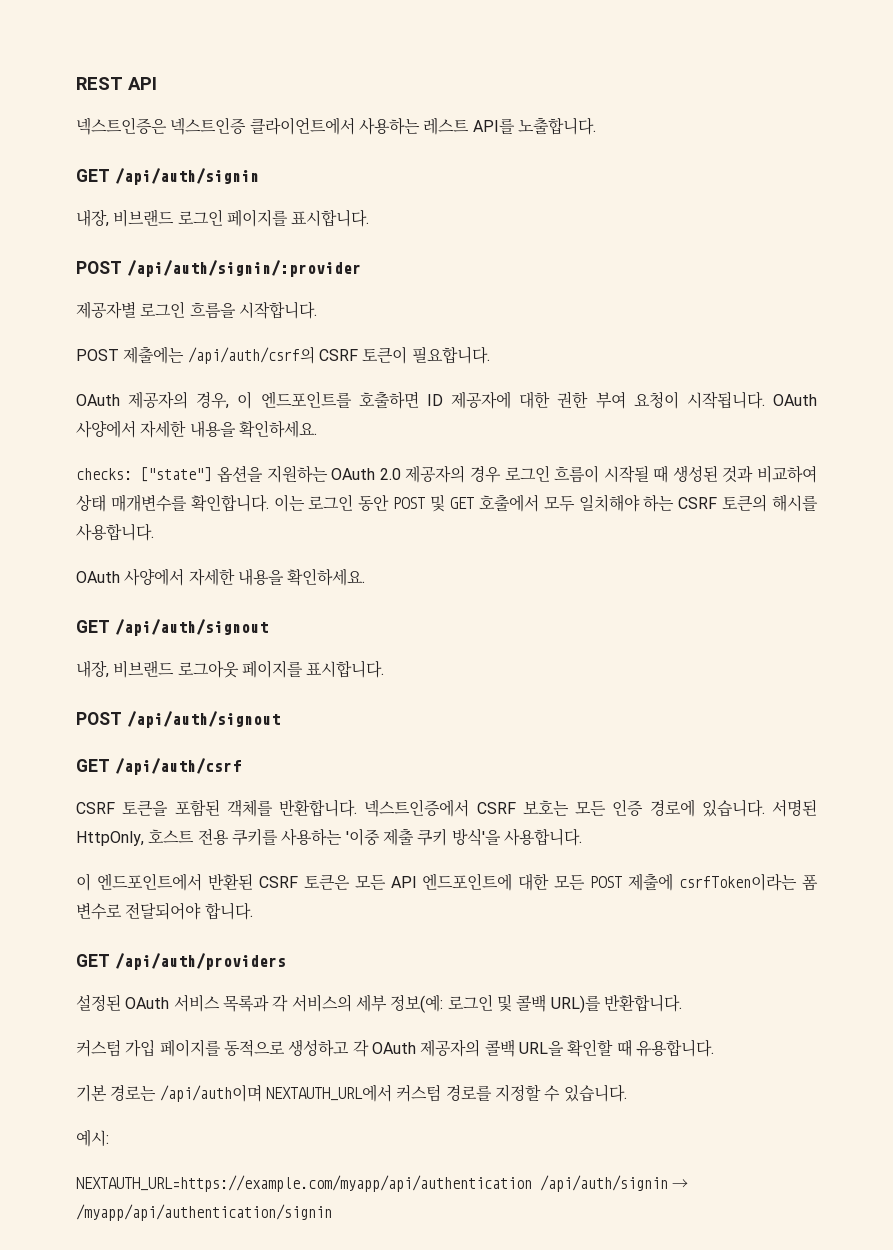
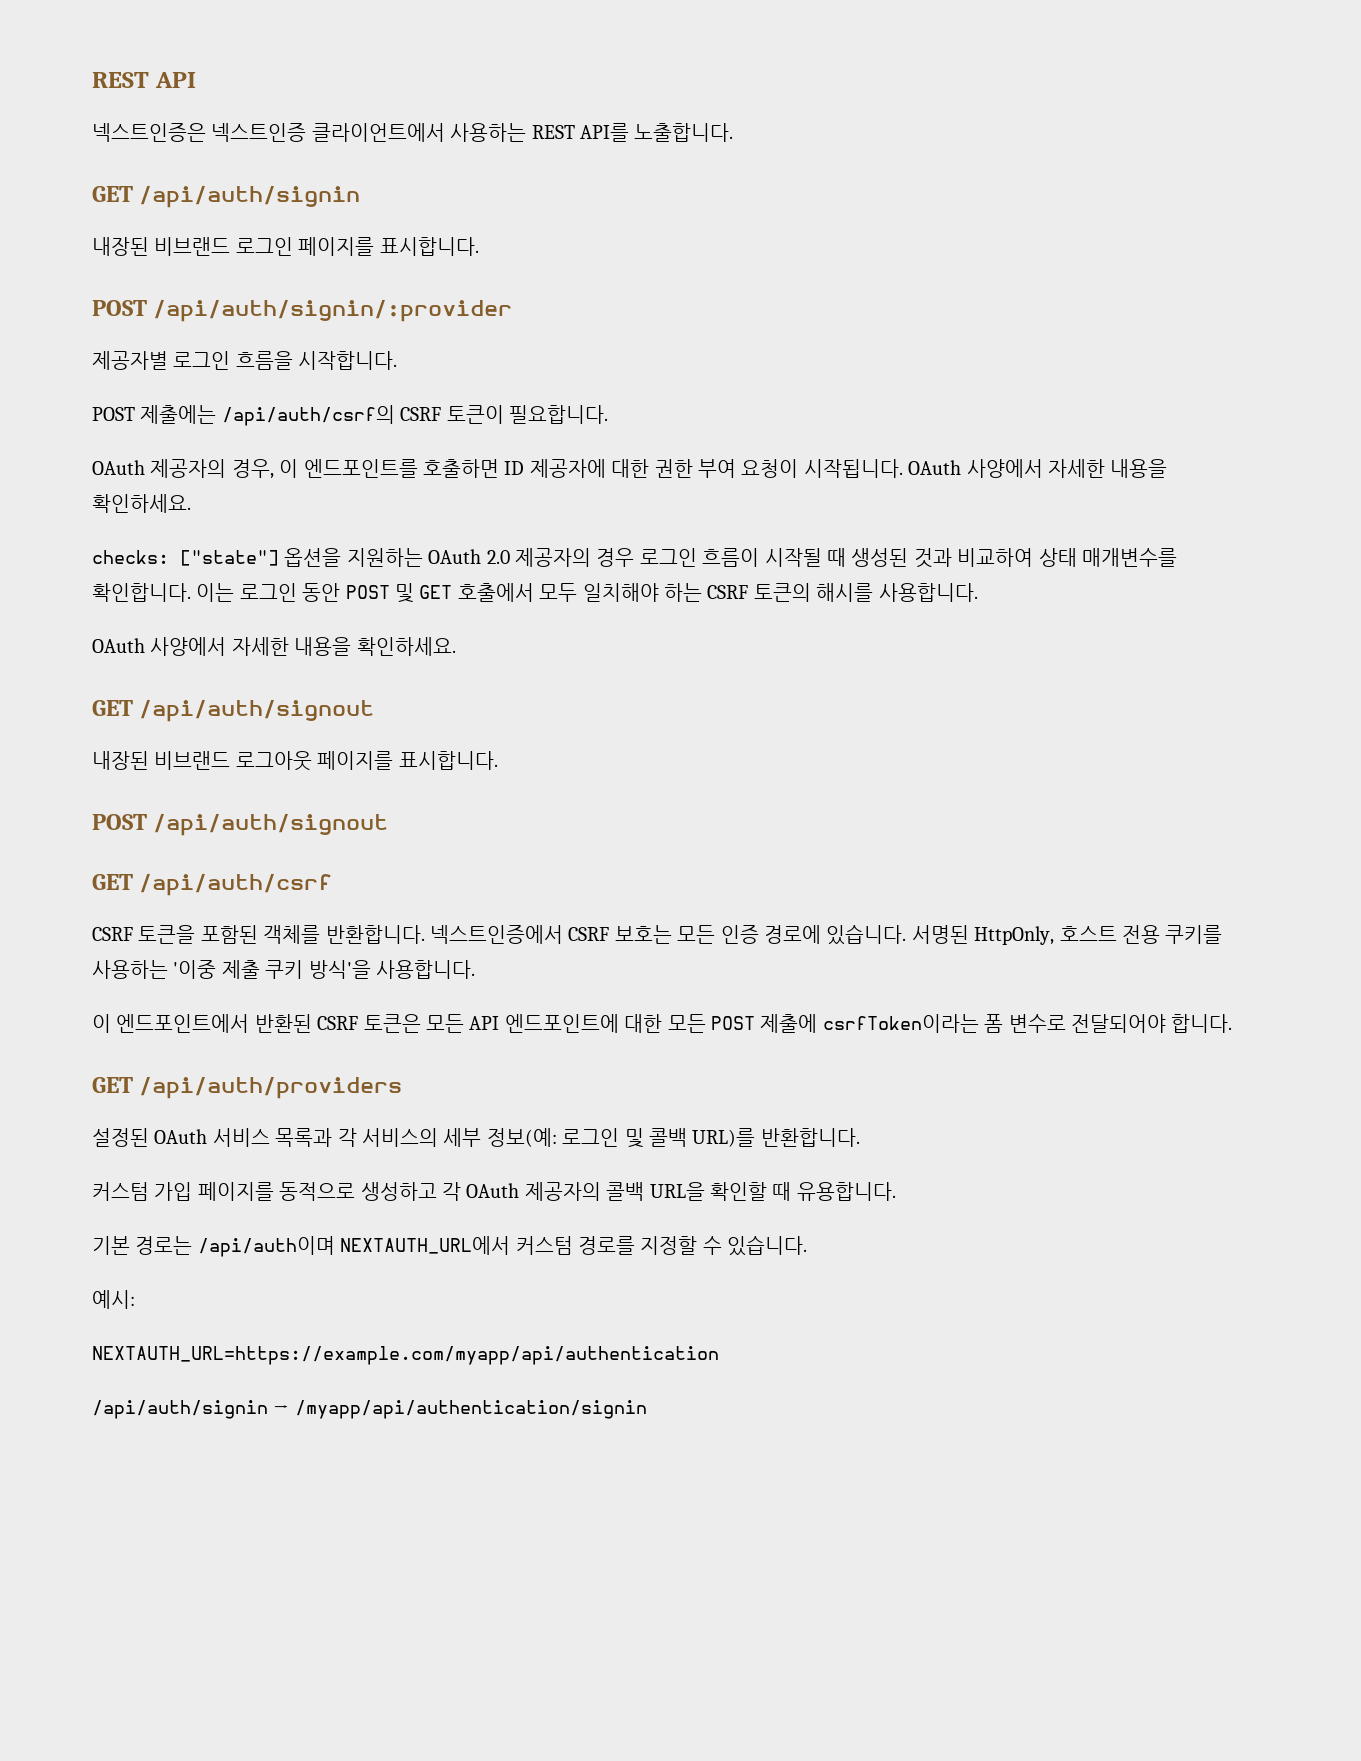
[423,117,470,135] 레스트 -> [531,125,575,139] REST
[76,209,109,227] 내장, -> [92,237,149,256] 내장된
[76,660,109,678] 내장, -> [92,751,149,770] 내장된
(532, 1183) none -> (719, 1355) //

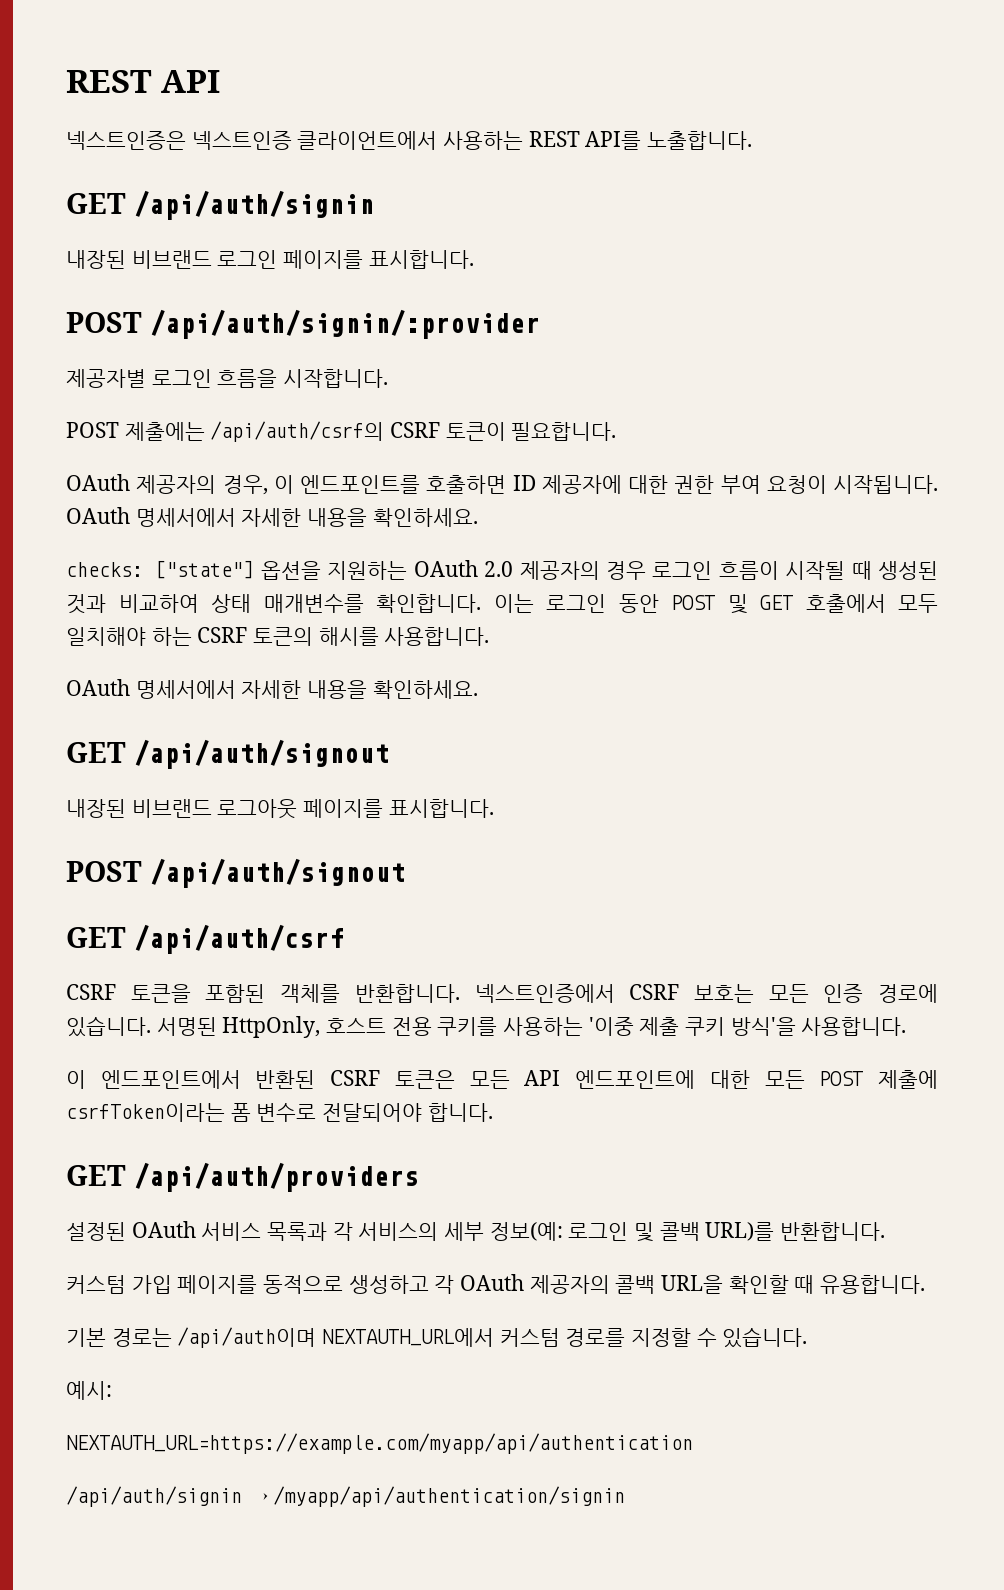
[966,459,1043,478] 사양에서 -> [135,508,236,527] 명세서에서
[150,637,227,656] 사양에서 -> [135,680,236,699] 명세서에서

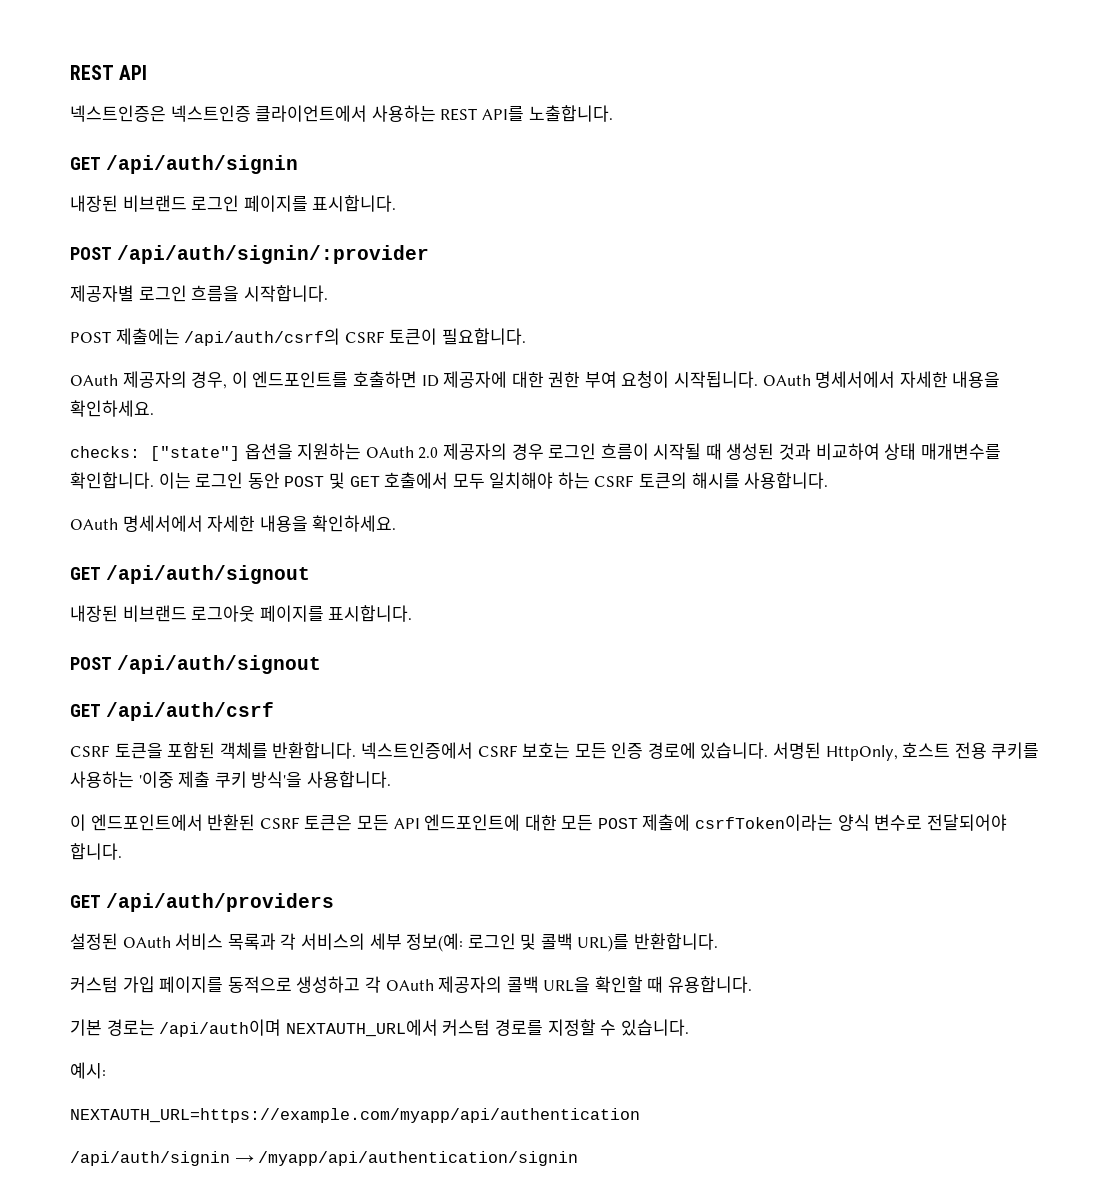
[230,1103,251,1122] 폼 -> [837,814,870,831] 양식

